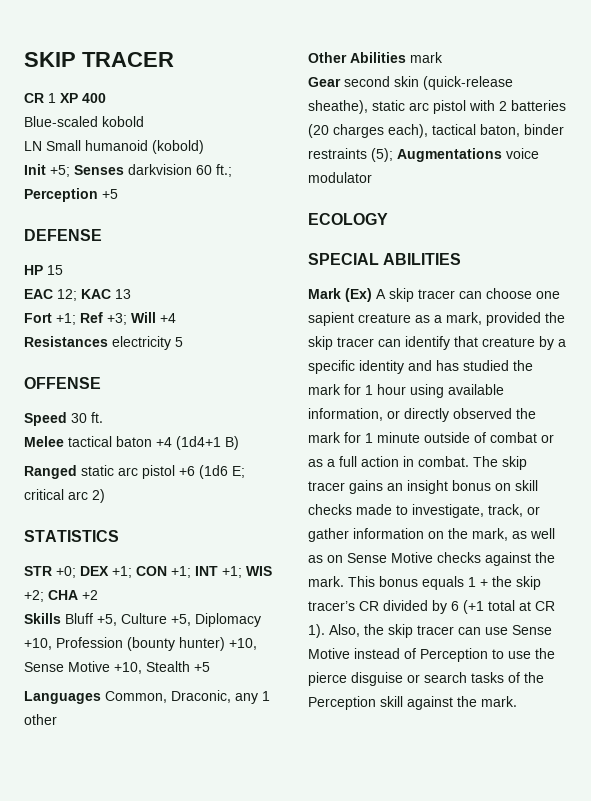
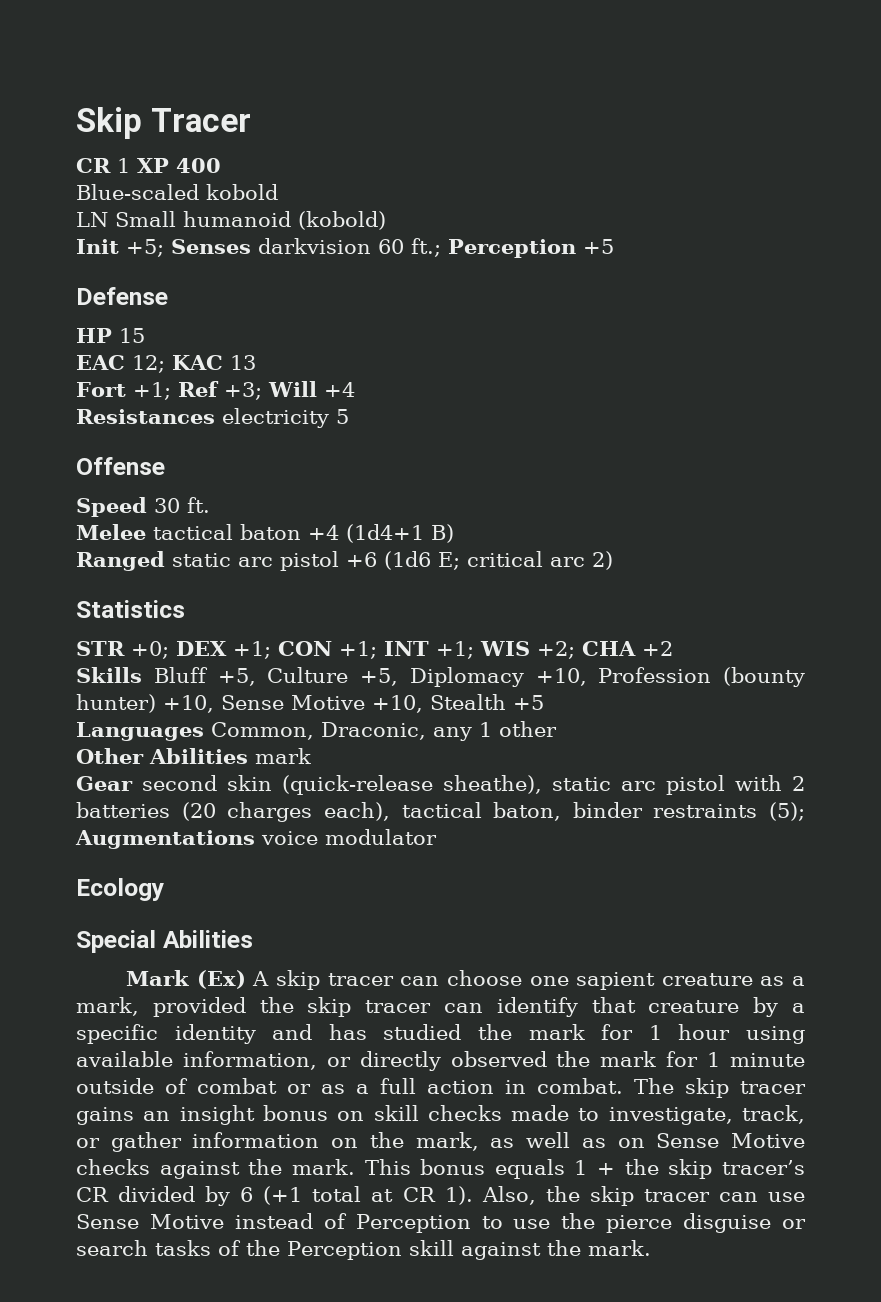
[24,52,174,67] SKIP TRACER -> [76,107,251,139] Skip Tracer
[24,229,102,241] DEFENSE -> [76,287,168,305] Defense
[24,377,101,389] OFFENSE -> [76,457,165,475] Offense
[24,530,119,542] STATISTICS -> [76,600,185,618] Statistics
[308,213,388,225] [308,253,462,265] ECOLOGY // SPECIAL ABILITIES -> [76,878,164,901] [76,930,253,953] Ecology // Special Abilities

